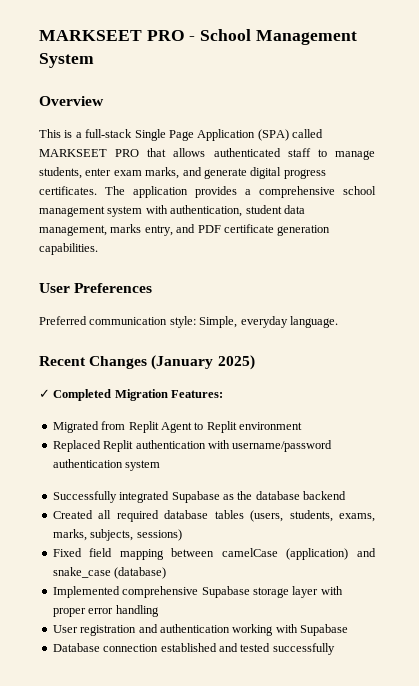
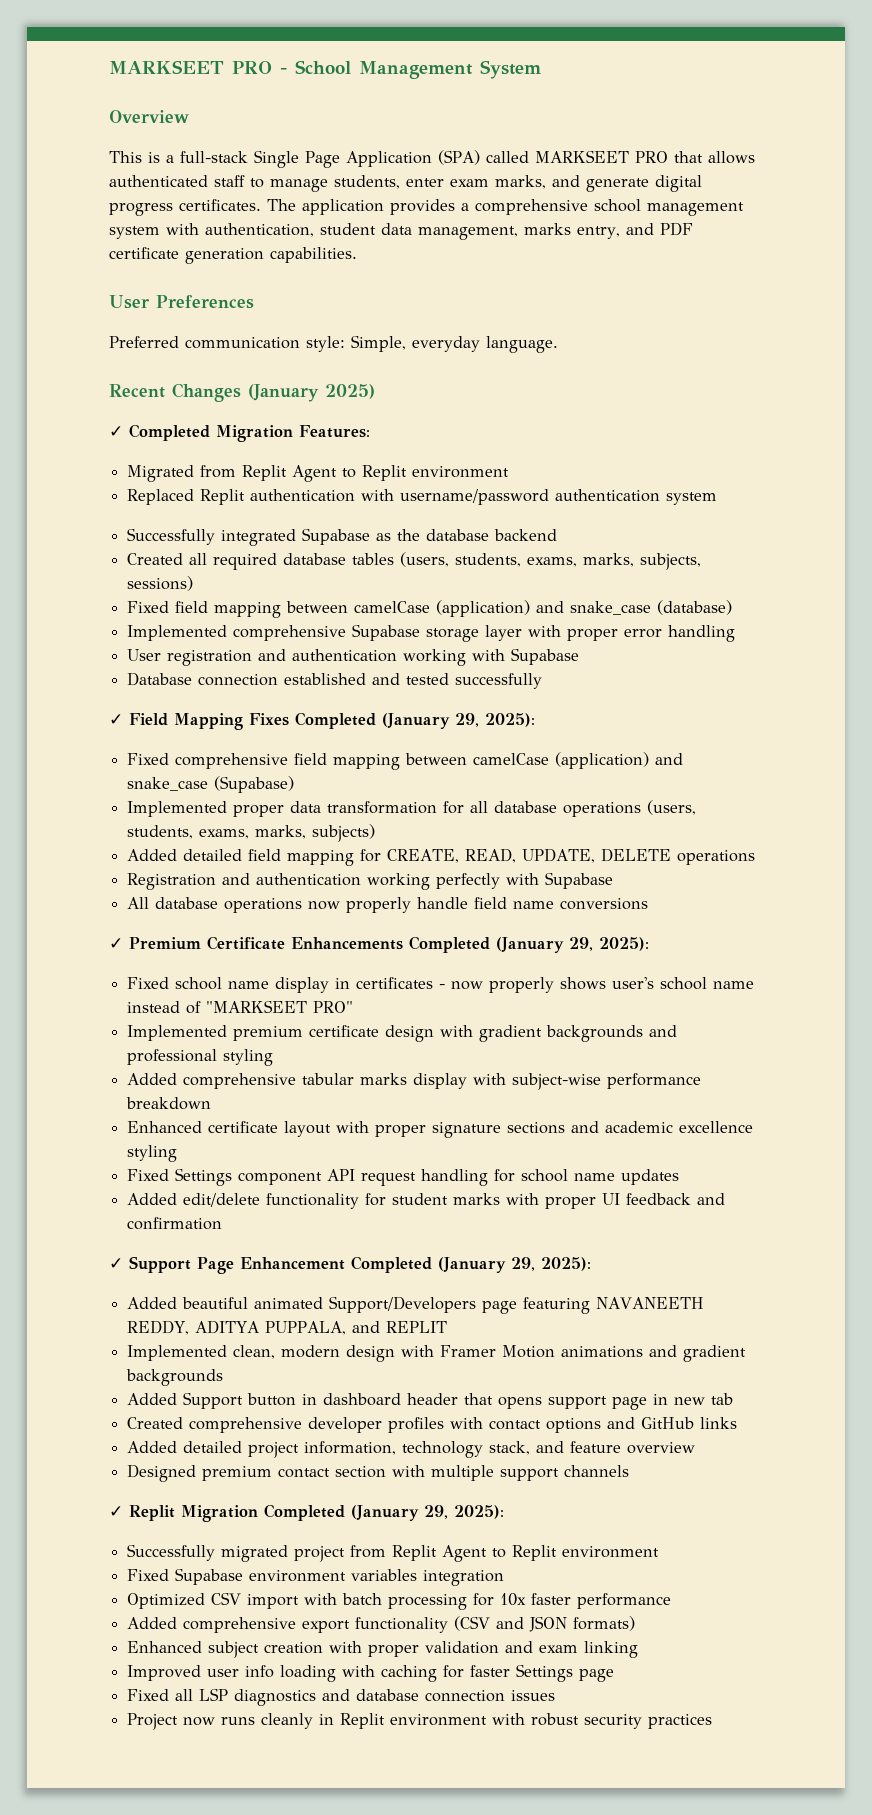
(335, 649) none -> [109,712,536,730] [127,752,684,770] [127,776,295,793] [127,800,697,817] [127,824,376,842] [127,848,756,866] [127,872,614,890] [127,897,649,913] [109,936,650,953] [127,977,755,993] [127,1000,354,1014] [127,1025,678,1042] [127,1049,274,1066] [127,1073,702,1090] [126,1097,212,1110] [127,1121,754,1138] [127,1145,178,1162] [127,1168,680,1186] [127,1193,726,1209] [127,1217,223,1230] [109,1256,592,1274] [127,1296,705,1314] [127,1320,448,1335] [127,1345,747,1362] [126,1369,224,1386] [127,1392,734,1410] [127,1417,738,1433] [127,1441,696,1458] [127,1464,630,1482] [109,1504,505,1522] [127,1544,660,1562] [127,1568,505,1586] [127,1592,672,1610] [127,1616,636,1633] [127,1641,639,1658] [127,1664,615,1682] [127,1688,556,1706] [127,1713,713,1730] // ✓ Field Mapping Fixes Completed (January 29, 2025): // Fixed comprehensive field mapping between camelCase (application) and snake_case (Supabase) // Implemented proper data transformation for all database operations (users, students, exams, marks, subjects) // Added detailed field mapping for CREATE, READ, UPDATE, DELETE operations // Registration and authentication working perfectly with Supabase // All database operations now properly handle field name conversions // ✓ Premium Certificate Enhancements Completed (January 29, 2025): // Fixed school name display in certificates - now properly shows user's school name instead of "MARKSEET PRO" // Implemented premium certificate design with gradient backgrounds and professional styling // Added comprehensive tabular marks display with subject-wise performance breakdown // Enhanced certificate layout with proper signature sections and academic excellence styling // Fixed Settings component API request handling for school name updates // Added edit/delete functionality for student marks with proper UI feedback and confirmation // ✓ Support Page Enhancement Completed (January 29, 2025): // Added beautiful animated Support/Developers page featuring NAVANEETH REDDY, ADITYA PUPPALA, and REPLIT // Implemented clean, modern design with Framer Motion animations and gradient backgrounds // Added Support button in dashboard header that opens support page in new tab // Created comprehensive developer profiles with contact options and GitHub links // Added detailed project information, technology stack, and feature overview // Designed premium contact section with multiple support channels // ✓ Replit Migration Completed (January 29, 2025): // Successfully migrated project from Replit Agent to Replit environment // Fixed Supabase environment variables integration // Optimized CSV import with batch processing for 10x faster performance // Added comprehensive export functionality (CSV and JSON formats) // Enhanced subject creation with proper validation and exam linking // Improved user info loading with caching for faster Settings page // Fixed all LSP diagnostics and database connection issues // Project now runs cleanly in Replit environment with robust security practices

